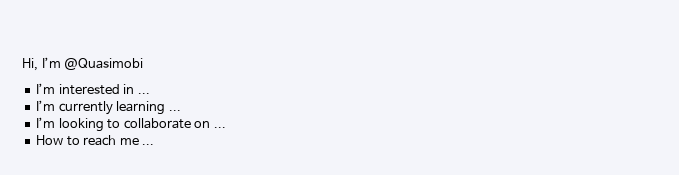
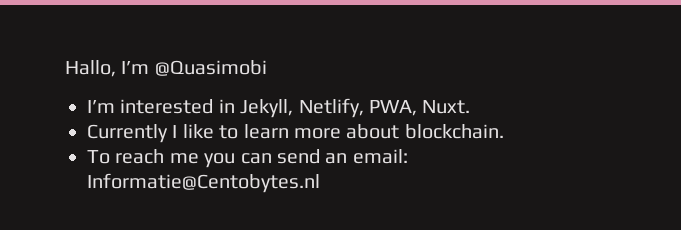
[22,58,38,71] Hi, -> [65,60,116,77] Hallo,
[137,93,150,94] [36,100,181,115] [36,117,226,132] [36,135,155,146] ... // I’m currently learning ... // I’m looking to collaborate on ... // How to reach me ... -> [240,98,471,118] [87,124,504,143] [87,149,408,168] [87,173,320,193] Jekyll, Netlify, PWA, Nuxt. // Currently I like to learn more about blockchain. // To reach me you can send an email: Informatie@Centobytes.nl

